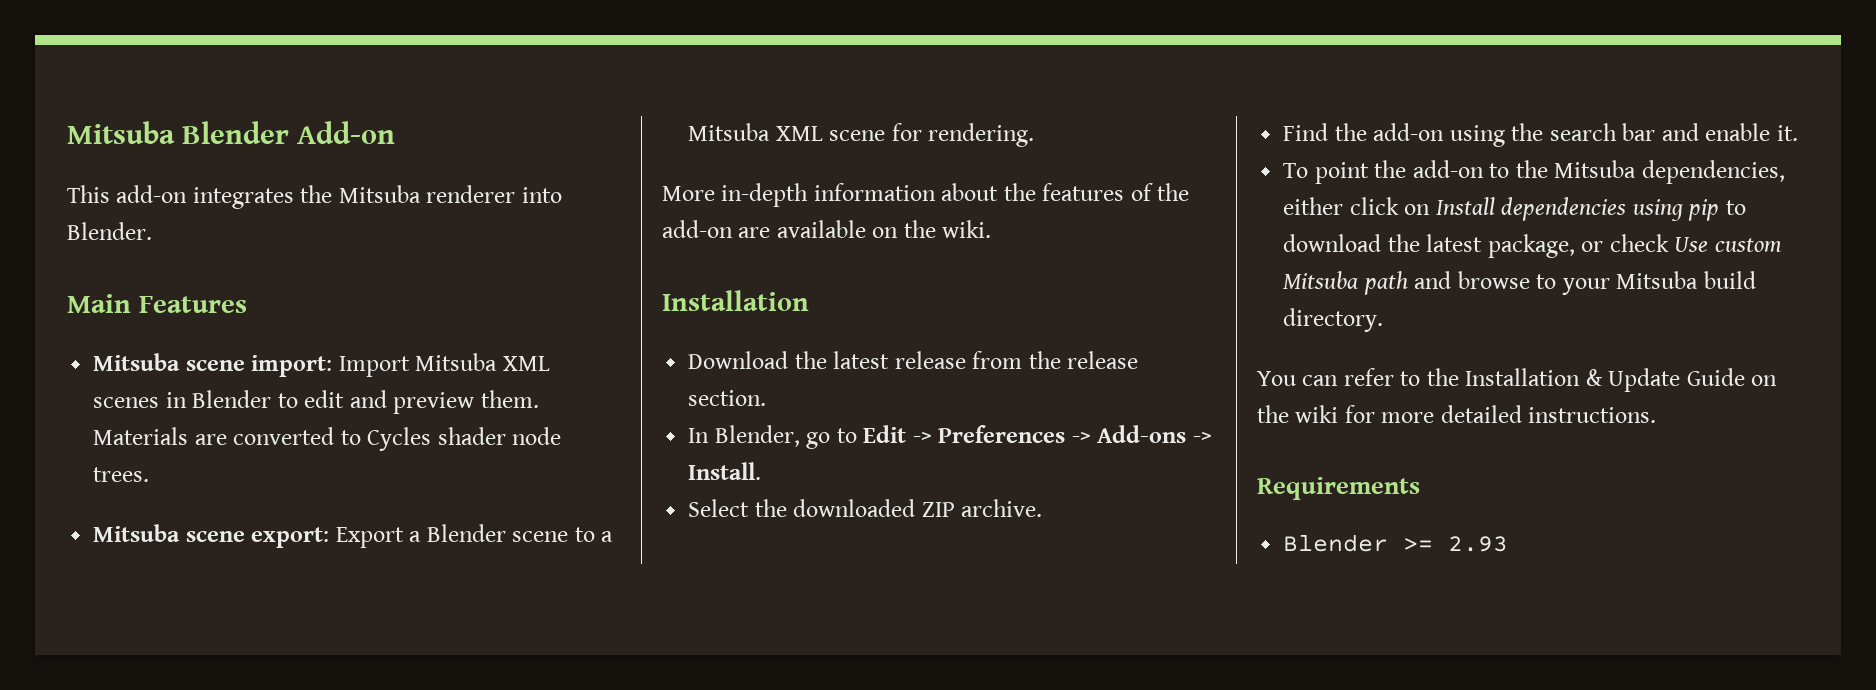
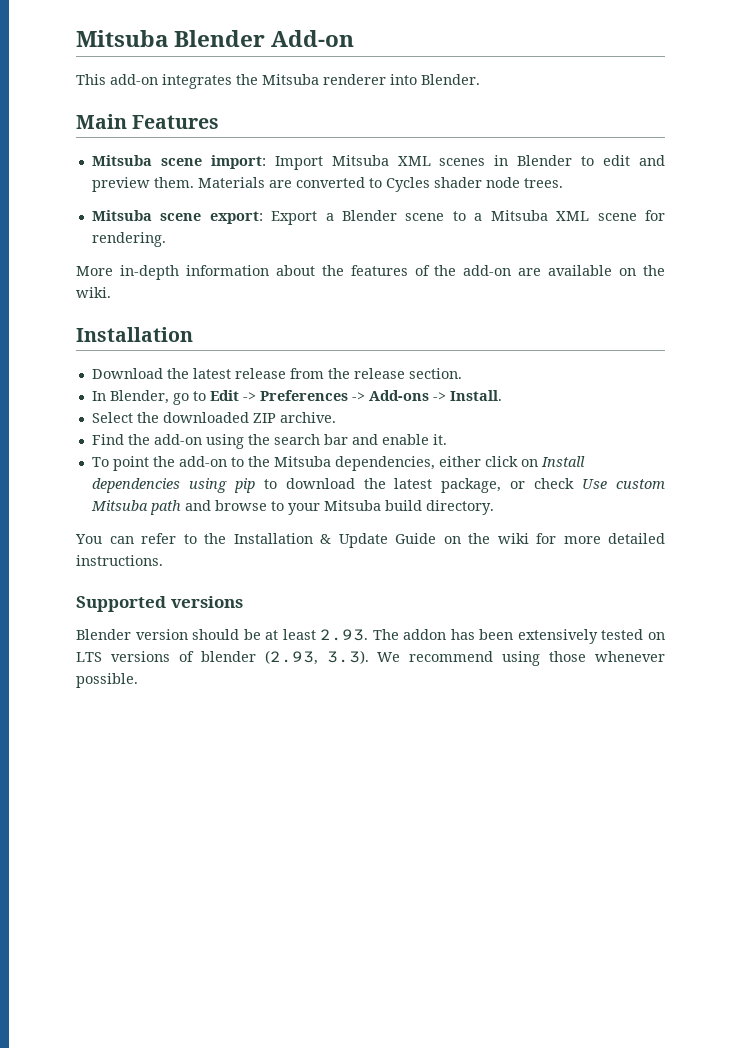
[1257,477,1420,500] [1283,534,1509,552] Requirements // Blender >= 2.93 -> [76,596,243,612] [76,629,666,644] [76,650,665,666] [76,673,138,688] Supported versions // Blender version should be at least 2.93. The addon has been extensively tested on LTS versions of blender (2.93, 3.3). We recommend using those whenever possible.

